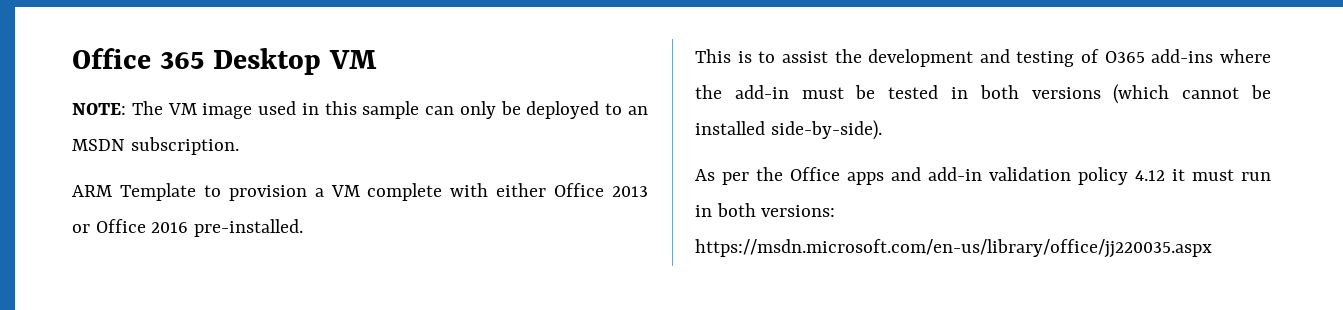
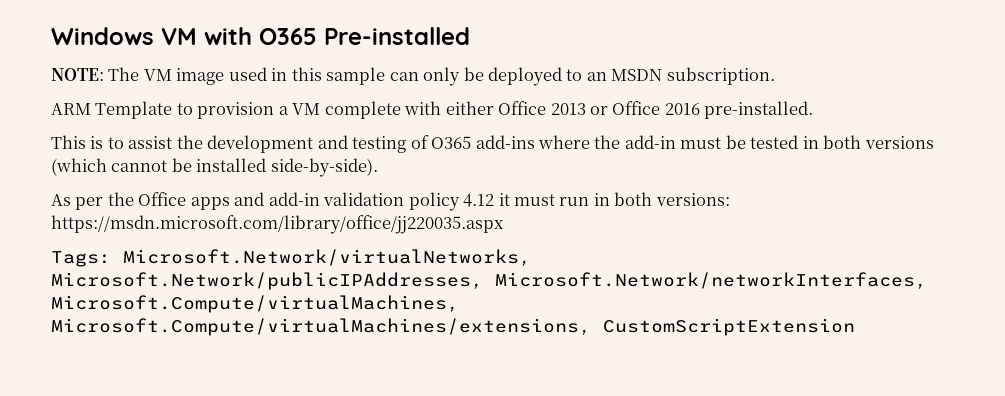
[72,48,377,75] Office 365 Desktop VM -> [51,27,470,45] Windows VM with O365 Pre-installed
[695,239,1212,258] https://msdn.microsoft.com/en-us/library/office/jj220035.aspx -> [51,215,504,234] [51,249,531,267] [51,272,927,290] [51,295,459,313] [51,318,855,336] https://msdn.microsoft.com/library/office/jj220035.aspx // Tags: Microsoft.Network/virtualNetworks, Microsoft.Network/publicIPAddresses, Microsoft.Network/networkInterfaces, Microsoft.Compute/virtualMachines, Microsoft.Compute/virtualMachines/extensions, CustomScriptExtension

